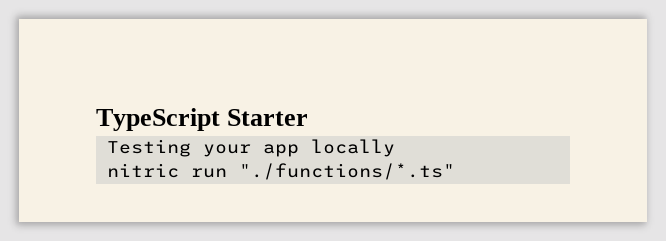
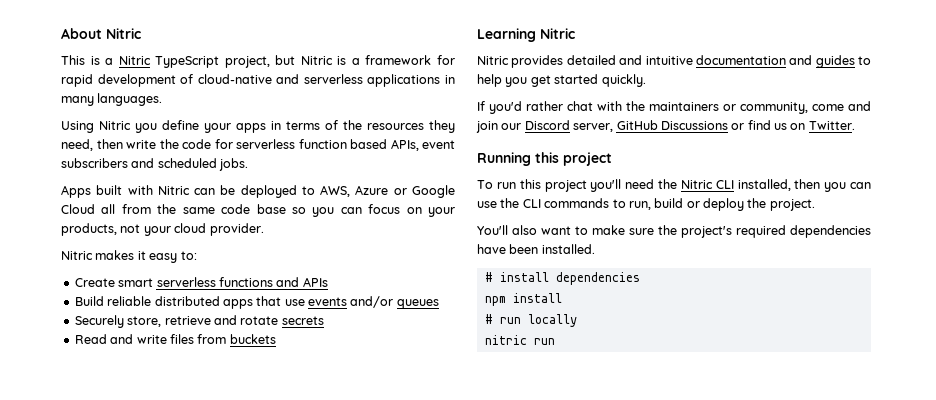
[96,108,309,131] [106,139,299,157] TypeScript Starter // Testing your app -> [61,28,141,39] [61,55,455,68] [61,74,455,87] [61,93,163,106] [61,120,455,133] [61,139,455,151] [61,158,249,171] [61,185,455,198] [61,204,456,217] [61,223,264,236] [61,250,197,263] [74,277,328,287] [74,296,439,309] [74,315,324,328] [74,334,276,344] [477,28,575,42] [477,55,871,68] [477,74,646,87] [477,101,871,114] [476,120,855,133] [477,152,612,166] [477,179,871,192] [477,198,815,211] [477,225,871,238] [477,244,595,254] [484,272,640,285] [484,293,562,306] [484,314,521,324] About Nitric // This is a Nitric TypeScript project, but Nitric is a framework for rapid development of cloud-native and serverless applications in many languages. // Using Nitric you define your apps in terms of the resources they need, then write the code for serverless function based APIs, event subscribers and scheduled jobs. // Apps built with Nitric can be deployed to AWS, Azure or Google Cloud all from the same code base so you can focus on your products, not your cloud provider. // Nitric makes it easy to: // Create smart serverless functions and APIs // Build reliable distributed apps that use events and/or queues // Securely store, retrieve and rotate secrets // Read and write files from buckets // Learning Nitric // Nitric provides detailed and intuitive documentation and guides to help you get started quickly. // If you'd rather chat with the maintainers or community, come and join our Discord server, GitHub Discussions or find us on Twitter. // Running this project // To run this project you'll need the Nitric CLI installed, then you can use the CLI commands to run, build or deploy the project. // You'll also want to make sure the project's required dependencies have been installed. // # install dependencies // npm install // # run
[238,163,455,180] "./functions/*.ts" -> (555, 341) none

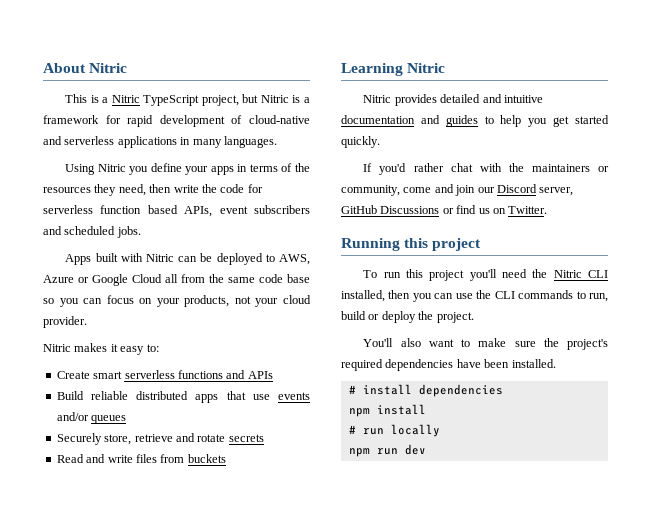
[484,335,555,345] nitric run -> [348,444,426,457] npm run dev

